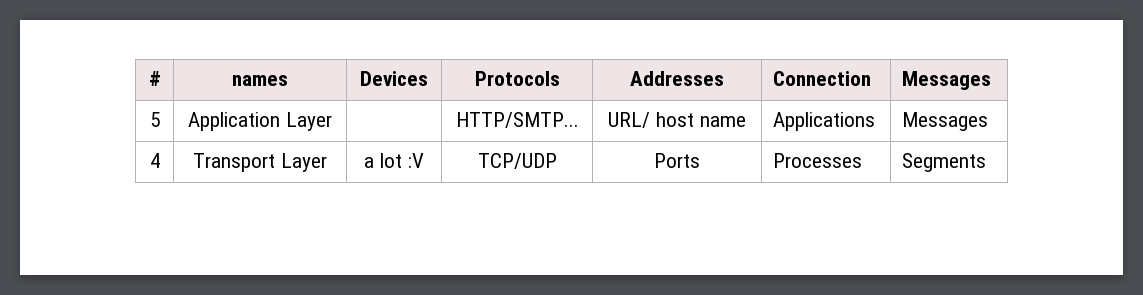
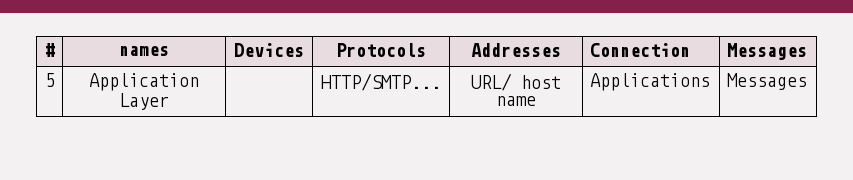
[149,153,160,168] [193,153,327,172] [364,153,424,168] [477,153,557,169] [654,153,700,168] [773,153,863,168] [902,153,987,172] // 4 | Transport Layer | a lot :V | TCP/UDP | Ports | Processes | Segments -> (807, 81) none

